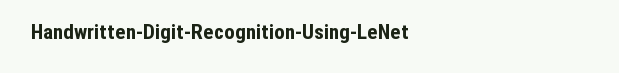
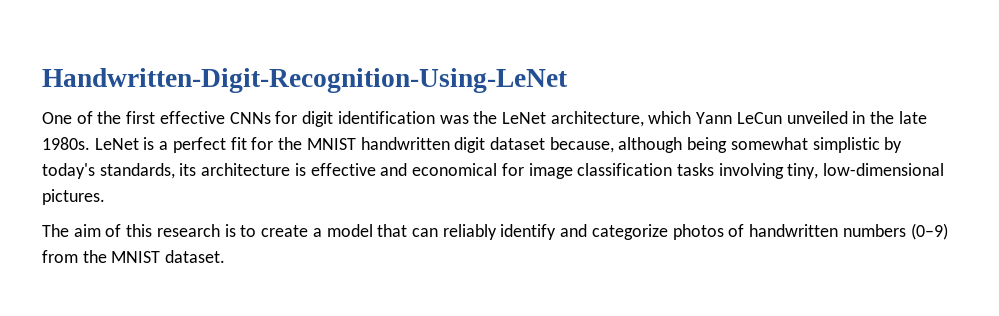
(409, 33) none -> [42,111,927,127] [42,137,903,153] [42,163,945,179] [42,189,105,205] [42,223,948,240] [42,250,226,263] // One of the first effective CNNs for digit identification was the LeNet architecture, which Yann LeCun unveiled in the late 1980s. LeNet is a perfect fit for the MNIST handwritten digit dataset because, although being somewhat simplistic by today's standards, its architecture is effective and economical for image classification tasks involving tiny, low-dimensional pictures. // The aim of this research is to create a model that can reliably identify and categorize photos of handwritten numbers (0–9) from the MNIST dataset.

